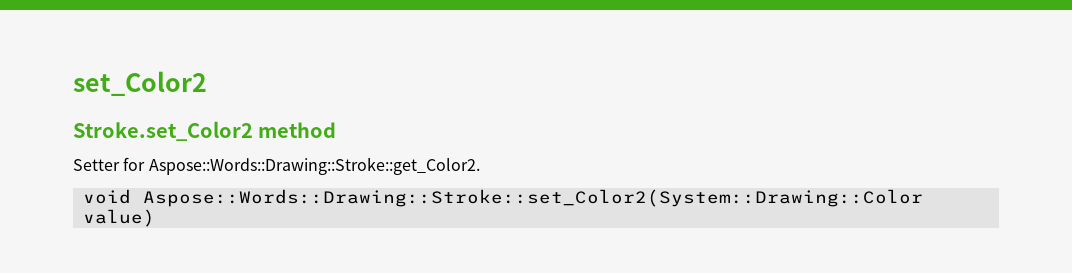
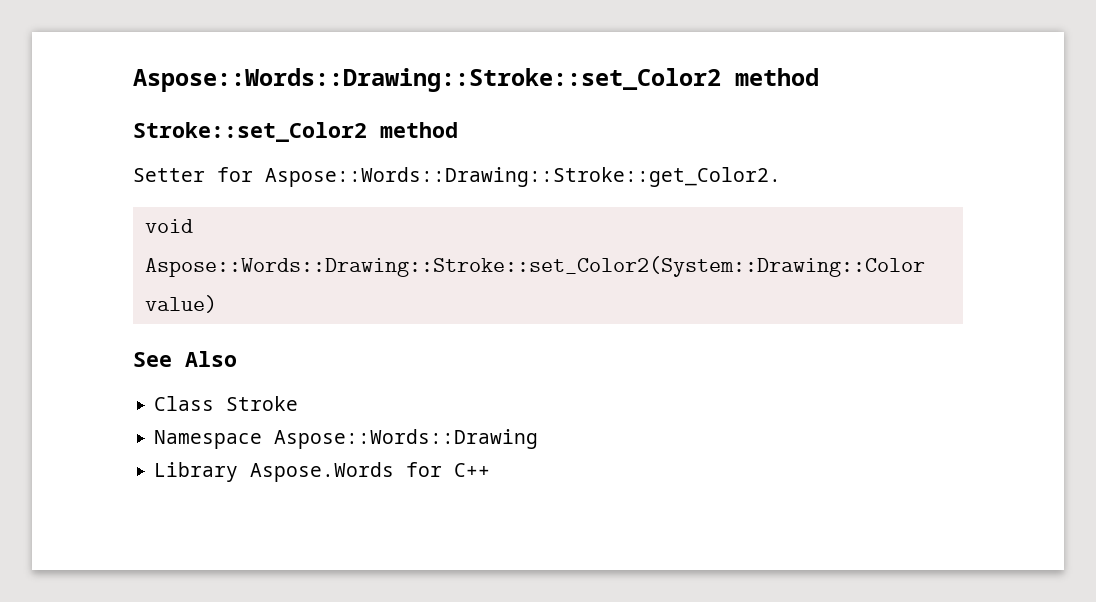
[73,71,207,96] [73,121,253,141] set_Color2 // Stroke.set_Color2 -> [133,68,819,92] [133,122,367,142] Aspose::Words::Drawing::Stroke::set_Color2 method // Stroke::set_Color2
(155, 218) none -> [133,351,237,367] [154,396,299,411] [154,429,539,449] [154,462,491,482] // See Also // Class Stroke // Namespace Aspose::Words::Drawing // Library Aspose.Words for C++

